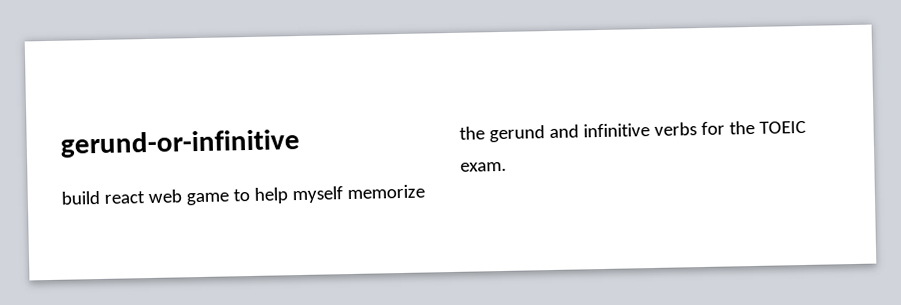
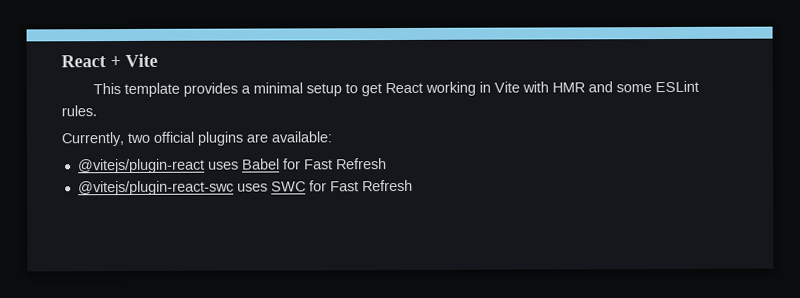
[60,128,300,158] [61,184,425,206] [459,120,806,143] [460,161,507,172] gerund-or-infinitive // build react web game to help myself memorize the gerund and infinitive verbs for the TOEIC exam. -> [61,53,158,68] [93,80,700,98] [61,105,97,117] [61,131,332,147] [77,158,387,174] [77,179,413,196] React + Vite // This template provides a minimal setup to get React working in Vite with HMR and some ESLint rules. // Currently, two official plugins are available: // @vitejs/plugin-react uses Babel for Fast Refresh // @vitejs/plugin-react-swc uses SWC for Fast Refresh

